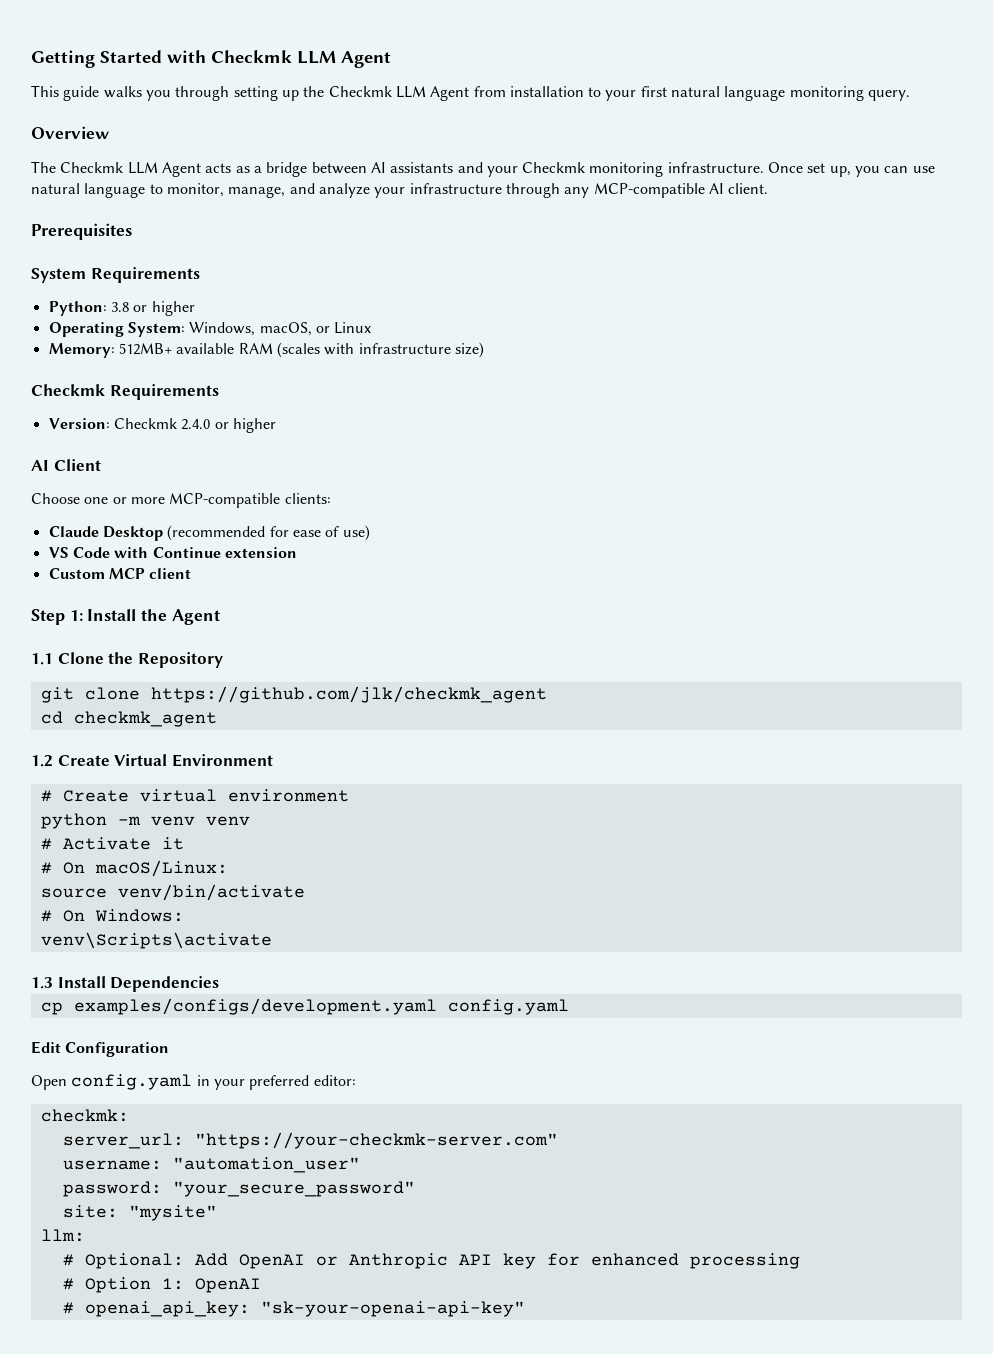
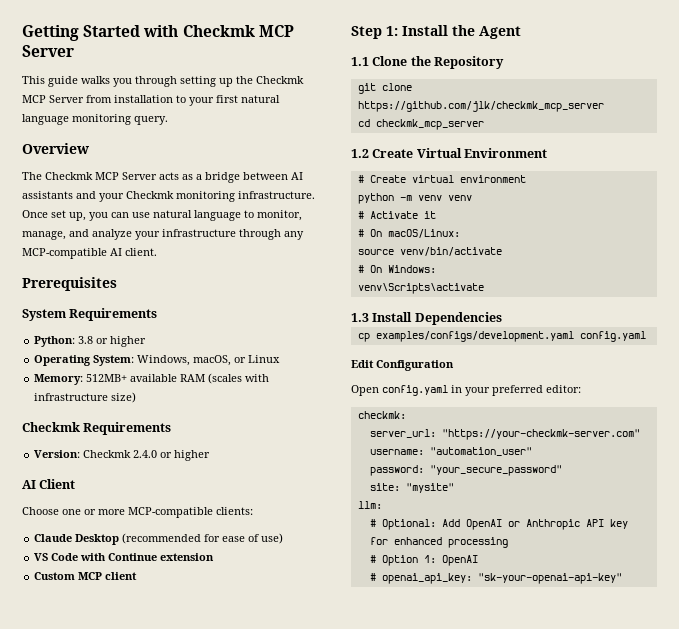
[297,51,391,68] LLM Agent -> [258,25,294,37] [22,45,74,57] MCP Server
[395,86,470,101] LLM Agent -> [22,95,84,103] MCP Server
[127,162,201,177] LLM Agent -> [95,172,157,180] MCP Server
[150,686,547,703] https://github.com/jlk/checkmk_agent -> [357,101,604,112] https://github.com/jlk/checkmk_mcp_server
[73,711,217,727] checkmk_agent -> [375,119,484,130] checkmk_mcp_server

